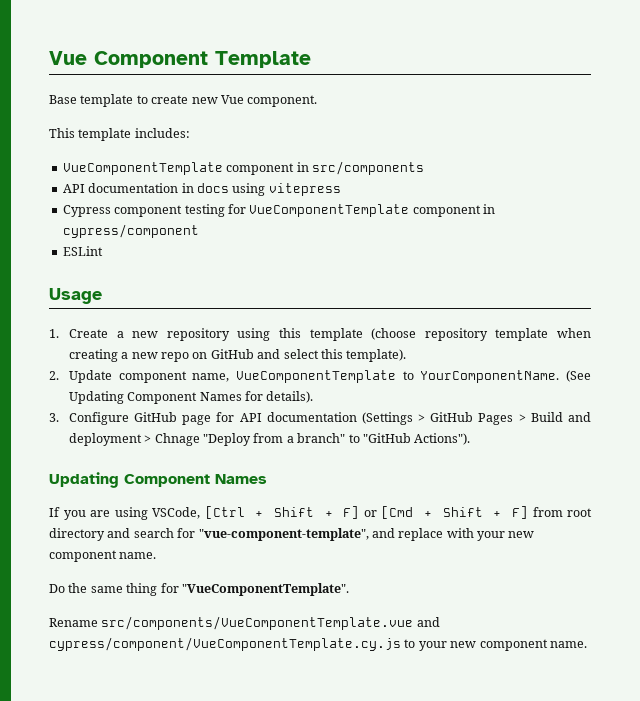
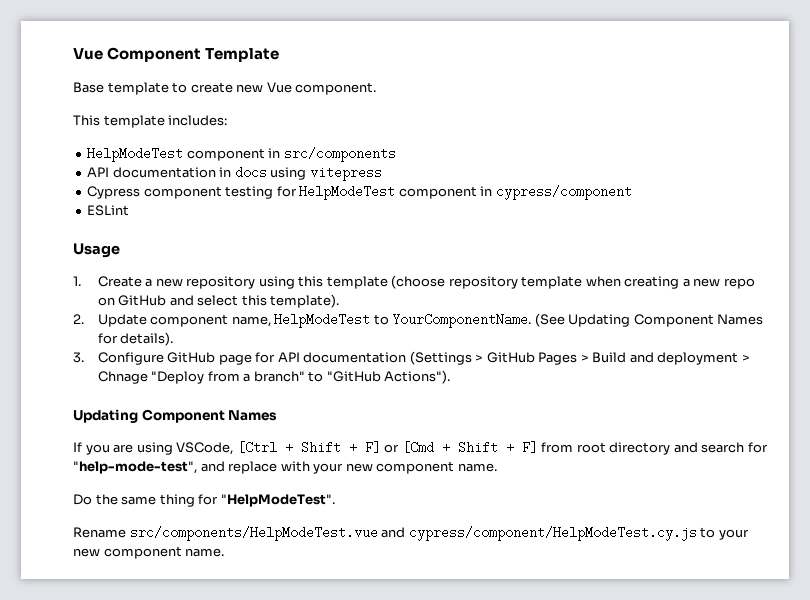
[62,162,223,175] VueComponentTemplate -> [87,147,184,162] HelpModeTest
[249,204,410,217] VueComponentTemplate -> [299,185,396,200] HelpModeTest
[235,370,396,383] VueComponentTemplate -> [274,313,371,328] HelpModeTest
[198,528,369,541] "vue-component-template", -> [73,461,197,474] "help-mode-test",
[181,583,349,596] "VueComponentTemplate". -> [220,494,335,507] "HelpModeTest".
[101,616,440,630] [49,637,401,651] src/components/VueComponentTemplate.vue and cypress/component/VueComponentTemplate.cy.js -> [129,526,697,541] src/components/HelpModeTest.vue and cypress/component/HelpModeTest.cy.js

